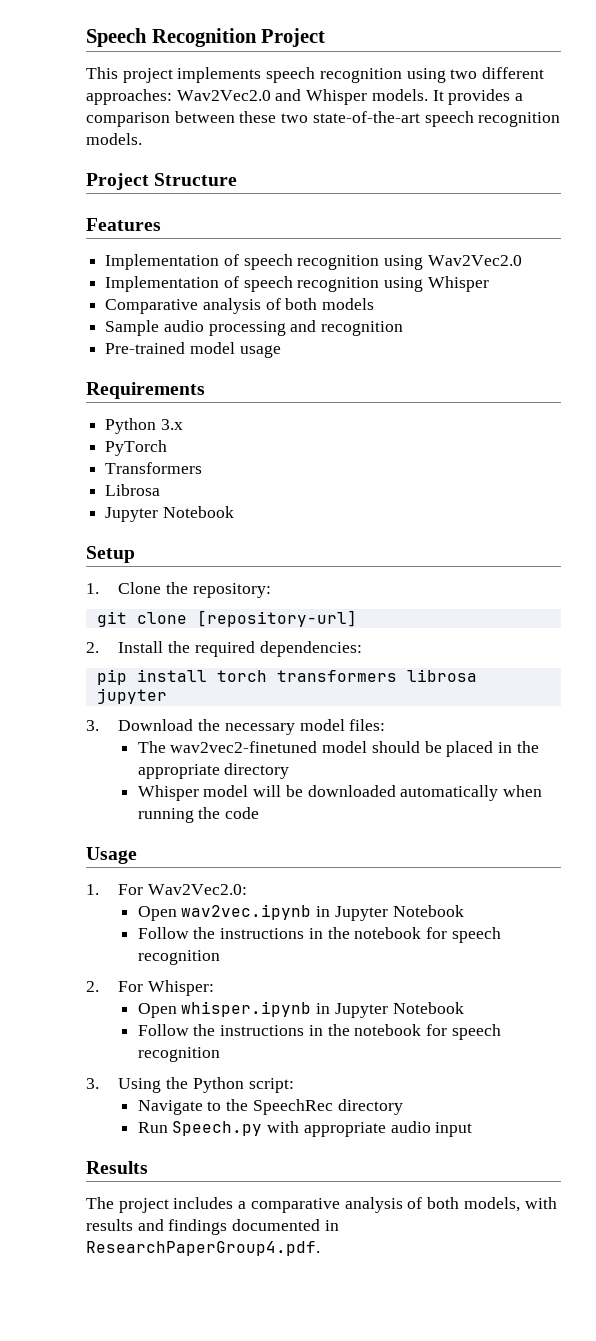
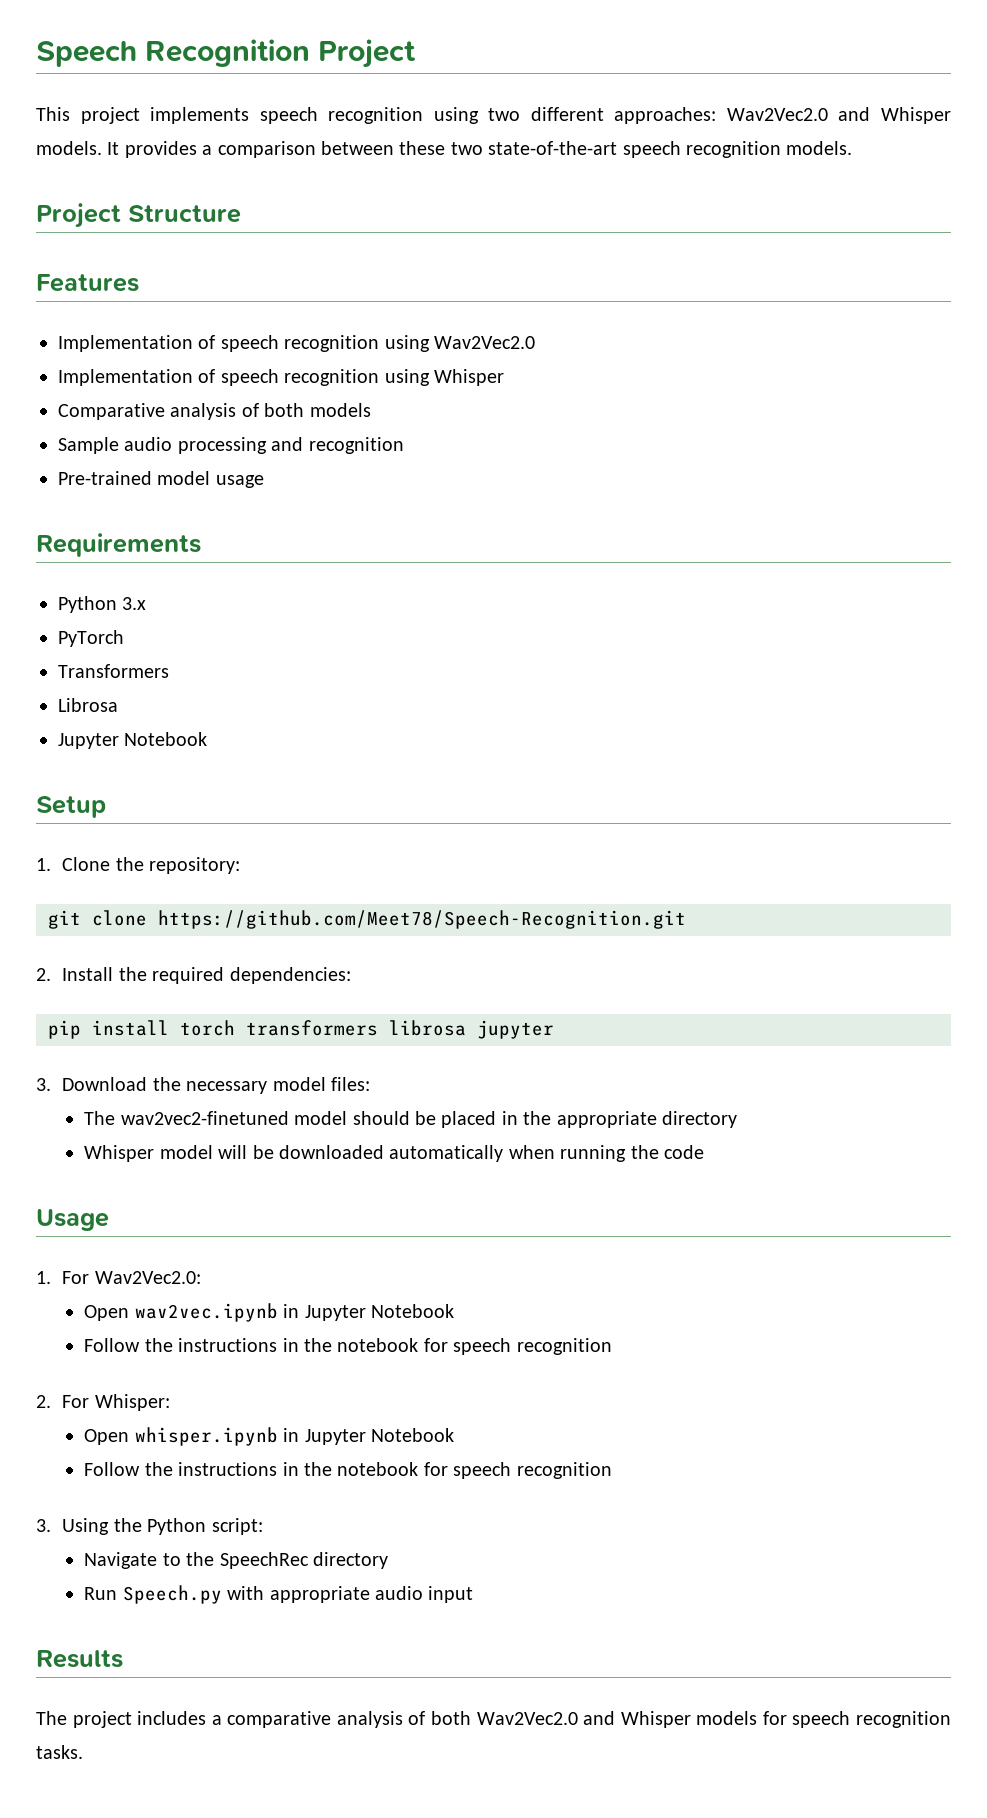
[196,610,357,627] [repository-url] -> [158,910,686,929] https://github.com/Meet78/Speech-Recognition.git
[463,1197,557,1212] [86,1219,339,1235] [86,1241,320,1256] models, with results and findings documented in ResearchPaperGroup4.pdf. -> [476,1711,951,1728] [36,1745,83,1759] Wav2Vec2.0 and Whisper models for speech recognition tasks.

